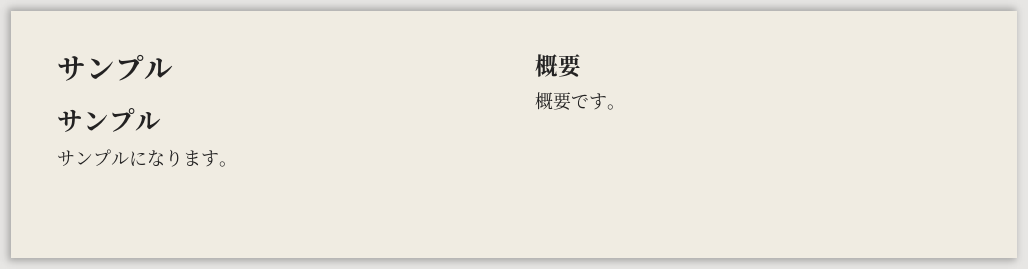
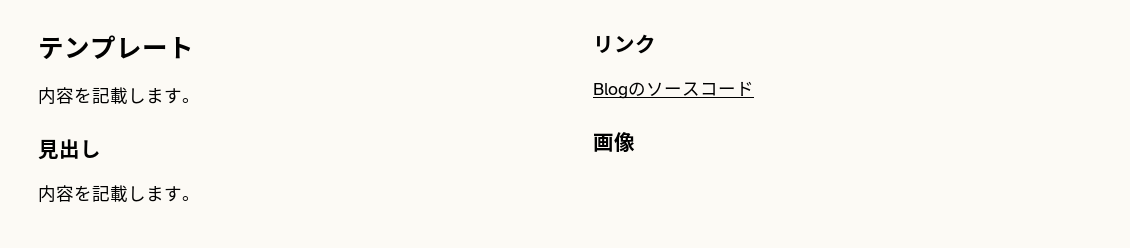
[57,54,173,81] [57,108,161,132] [57,149,237,167] [535,54,582,78] [535,92,625,111] サンプル // サンプル // サンプルになります。 // 概要 // 概要です。 -> [38,35,194,60] [38,87,200,105] [38,139,101,160] [38,185,200,203] [593,34,656,54] [593,81,754,99] [593,132,635,152] テンプレート // 内容を記載します。 // 見出し // 内容を記載します。 // リンク // Blogのソースコード // 画像

